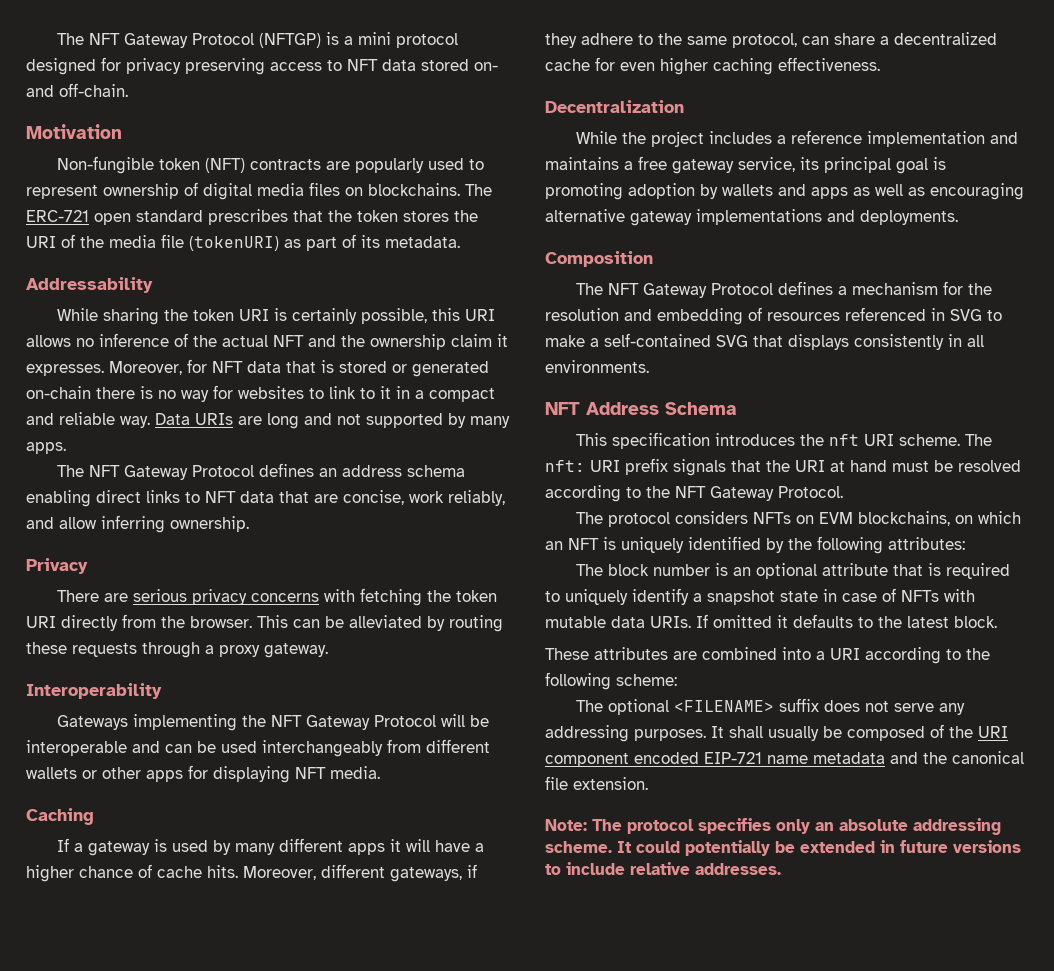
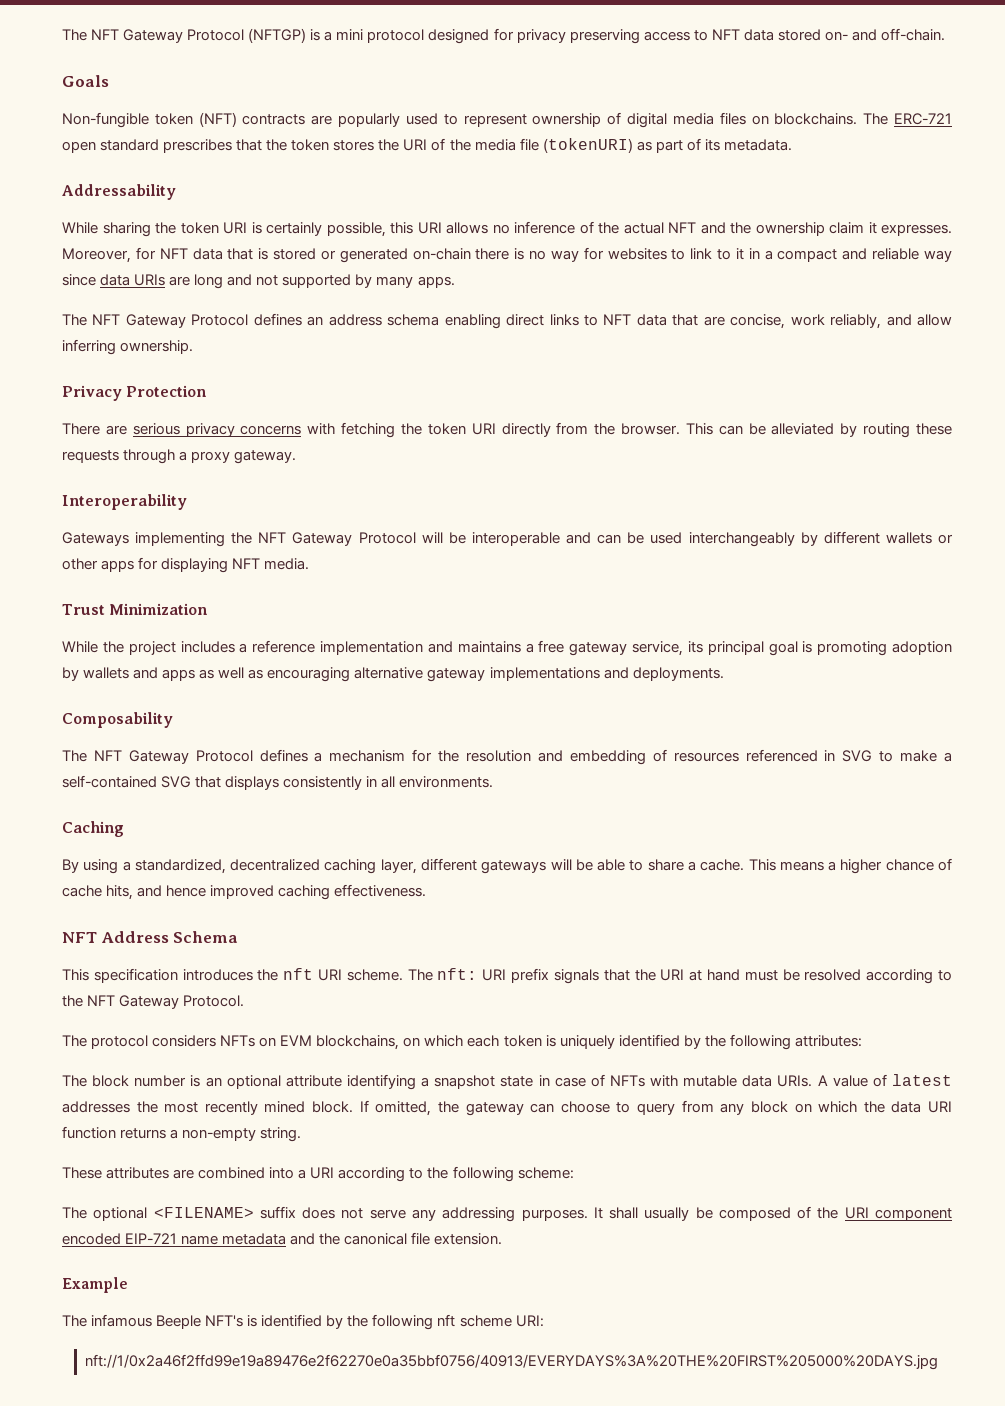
[26,124,122,139] Motivation -> [62,75,109,87] Goals
[120,413,190,428] way. Data -> [924,250,953,262] [62,274,131,286] way since data
(88, 566) none -> [126,385,208,397] Protection
[387,739,421,753] from -> [800,532,818,546] by
[26,808,94,825] [57,838,485,856] [26,864,477,882] [545,32,997,48] [545,57,880,75] [545,100,684,113] Caching // If a gateway is used by many different apps it will have a higher chance of cache hits. Moreover, different gateways, if they adhere to the same protocol, can share a decentralized cache for even higher caching effectiveness. // Decentralization -> [62,603,209,615] Trust Minimization
[545,251,653,267] Composition -> [62,712,173,728] Composability
(649, 366) none -> [62,821,124,837] [62,858,953,874] [62,884,427,900] // Caching // By using a standardized, decentralized caching layer, different gateways will be able to share a cache. This means a higher chance of cache hits, and hence improved caching effectiveness.
[545,538,599,550] an NFT -> [467,1035,542,1047] each token
[893,563,1011,579] [545,588,689,605] that is required to uniquely identify -> [346,1074,416,1090] identifying
[696,614,997,628] If omitted it defaults to the latest block. -> [817,1074,952,1087] [62,1100,952,1116] [62,1126,302,1142] A value of latest addresses the most recently mined block. If omitted, the gateway can choose to query from any block on which the data URI function returns a non-empty string.
[545,818,1001,835] [545,840,1021,856] [545,862,781,875] Note: The protocol specifies only an absolute addressing scheme. It could potentially be extended in future versions to include relative addresses. -> [62,1277,128,1293] [62,1314,544,1330] [84,1354,938,1370] Example // The infamous Beeple NFT's is identified by the following nft scheme URI: // nft://1/0x2a46f2ffd99e19a89476e2f62270e0a35bbf0756/40913/EVERYDAYS%3A%20THE%20FIRST%205000%20DAYS.jpg

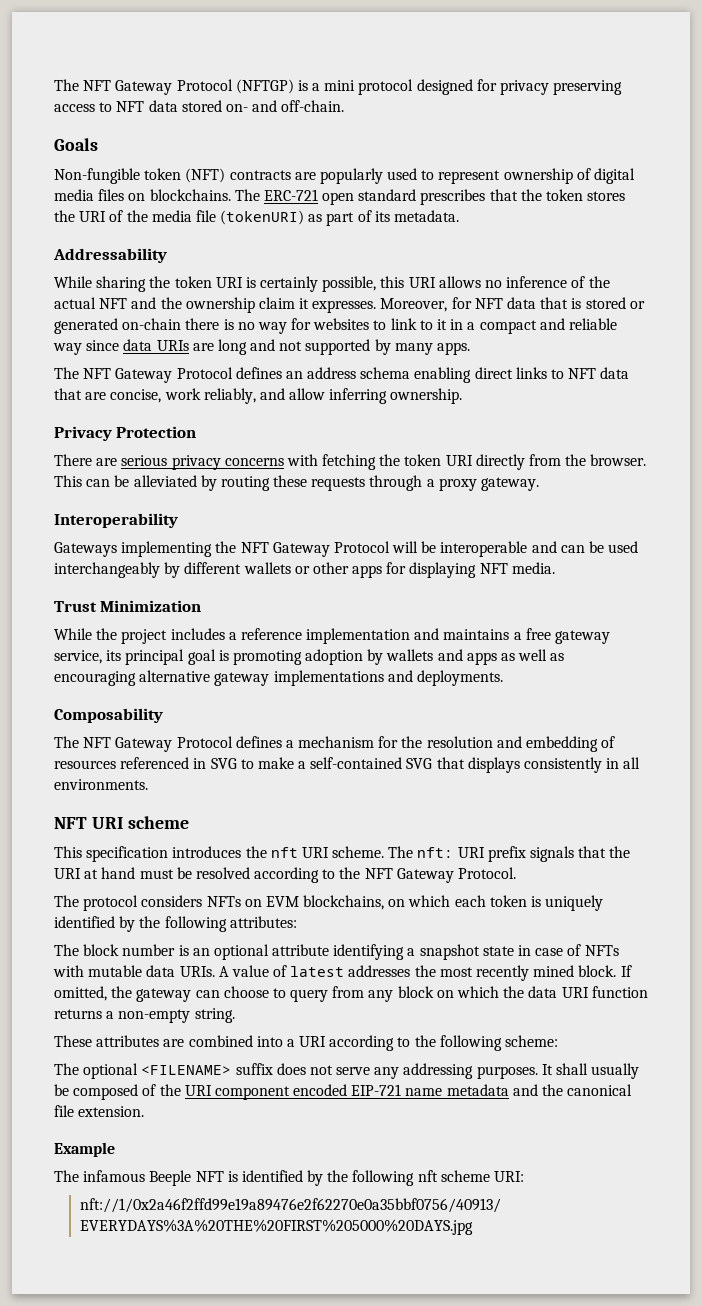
[62,821,124,837] [62,858,953,874] [62,884,427,900] [62,931,239,943] // Caching // By using a standardized, decentralized caching layer, different gateways will be able to share a cache. This means a higher chance of cache hits, and hence improved caching effectiveness. // NFT Address Schema -> [54,816,189,829] // NFT URI scheme
[205,1315,244,1327] NFT's -> [195,1171,224,1182] NFT

